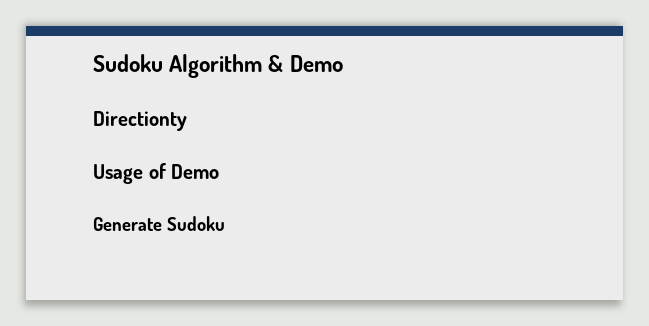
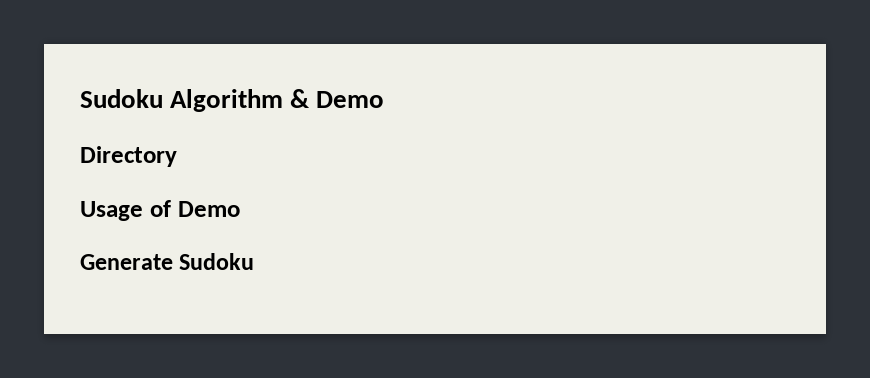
[93,111,187,131] Directionty -> [80,146,177,167] Directory

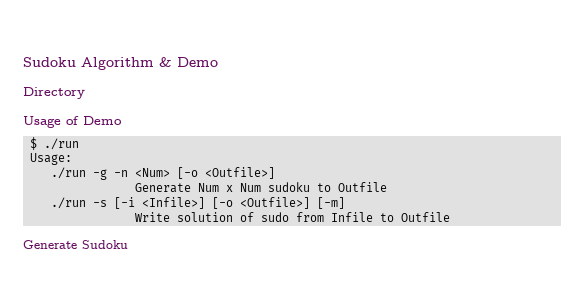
(240, 209) none -> [29,137,79,150] [29,153,72,165] [50,167,275,180] [134,182,387,193] [50,197,345,209] [134,212,450,222] // $ ./run // Usage: // ./run -g -n <Num> [-o <Outfile>] // Generate Num x Num sudoku to Outfile // ./run -s [-i <Infile>] [-o <Outfile>] [-m] // Write solution of sudo from Infile to Outfile

